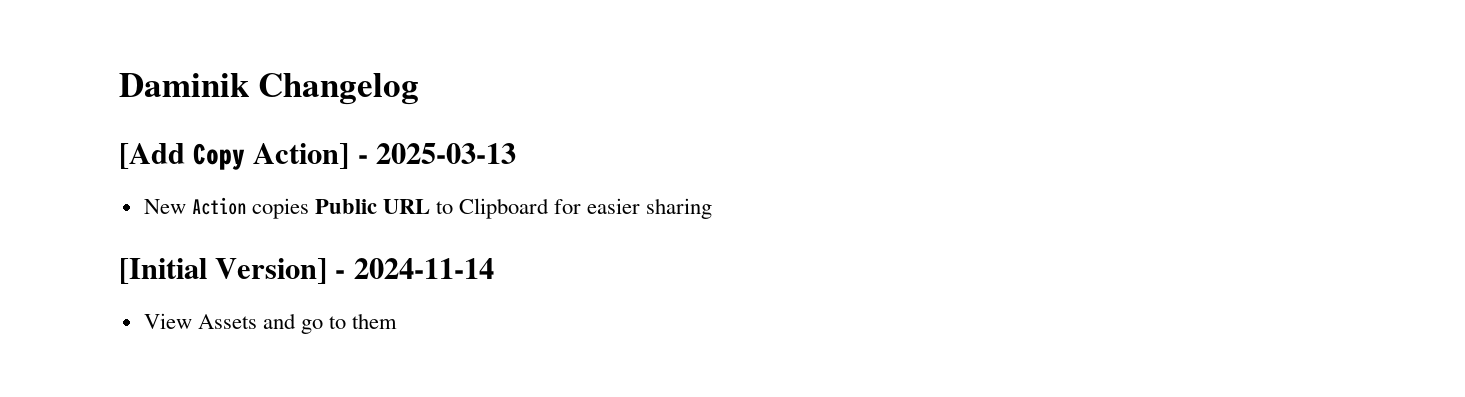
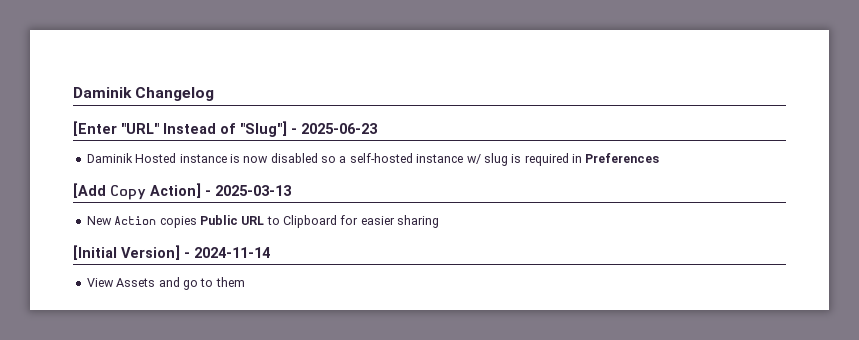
(420, 89) none -> [73,121,378,137] [86,153,660,166] // [Enter "URL" Instead of "Slug"] - 2025-06-23 // Daminik Hosted instance is now disabled so a self-hosted instance w/ slug is required in Preferences

